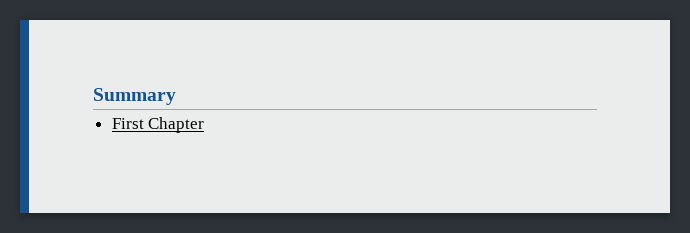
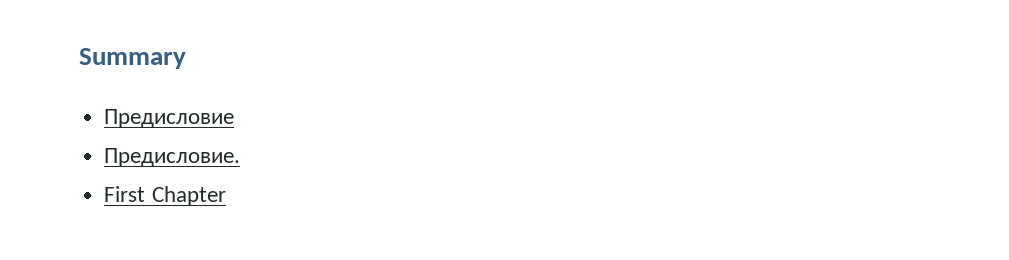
(176, 96) none -> [104,109,235,128] [104,148,241,167] // Предисловие // Предисловие.

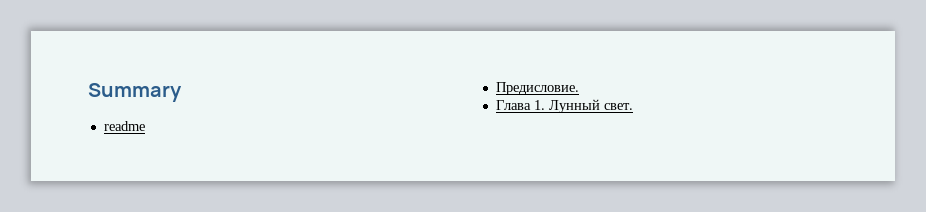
[104,109,235,128] Предисловие -> [103,121,145,131] readme
[104,186,226,206] First Chapter -> [495,99,633,113] Глава 1. Лунный свет.

